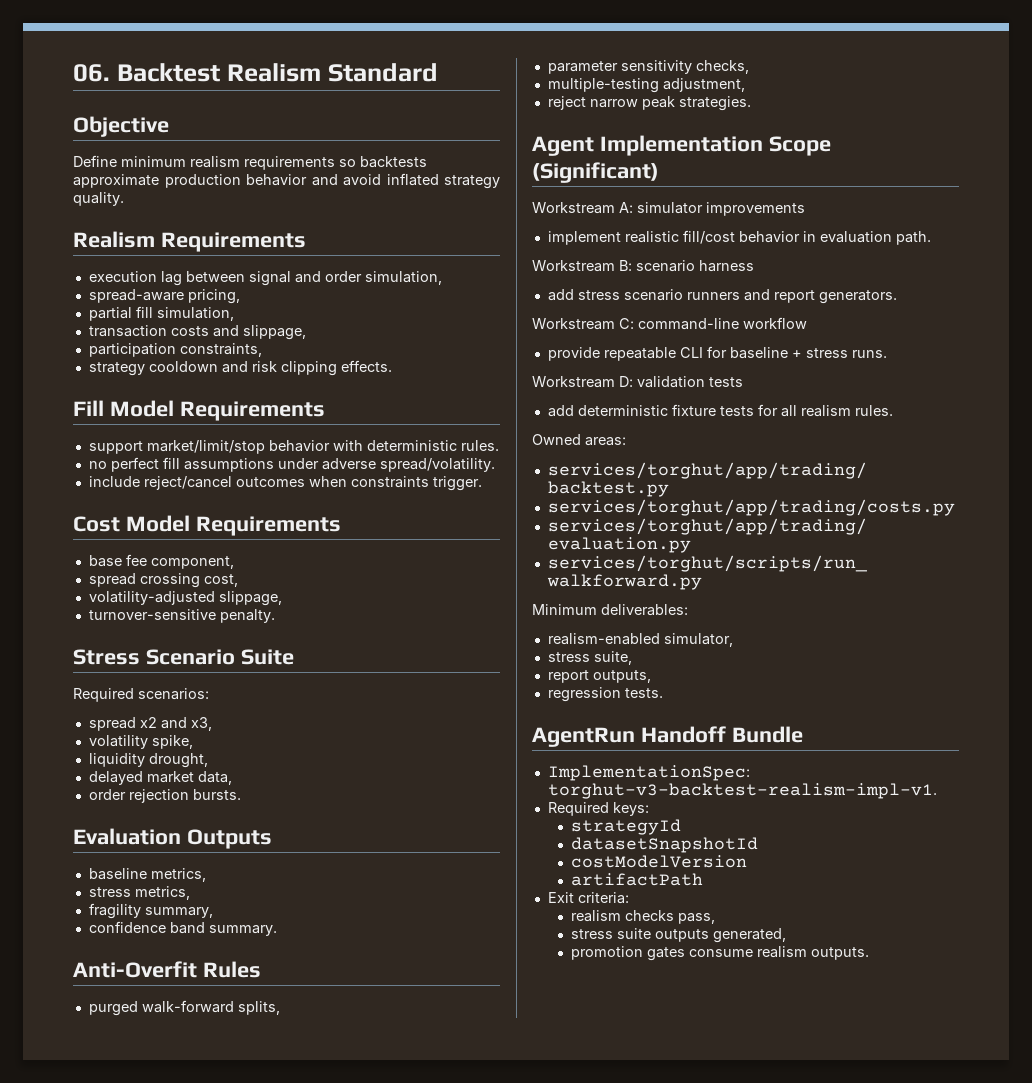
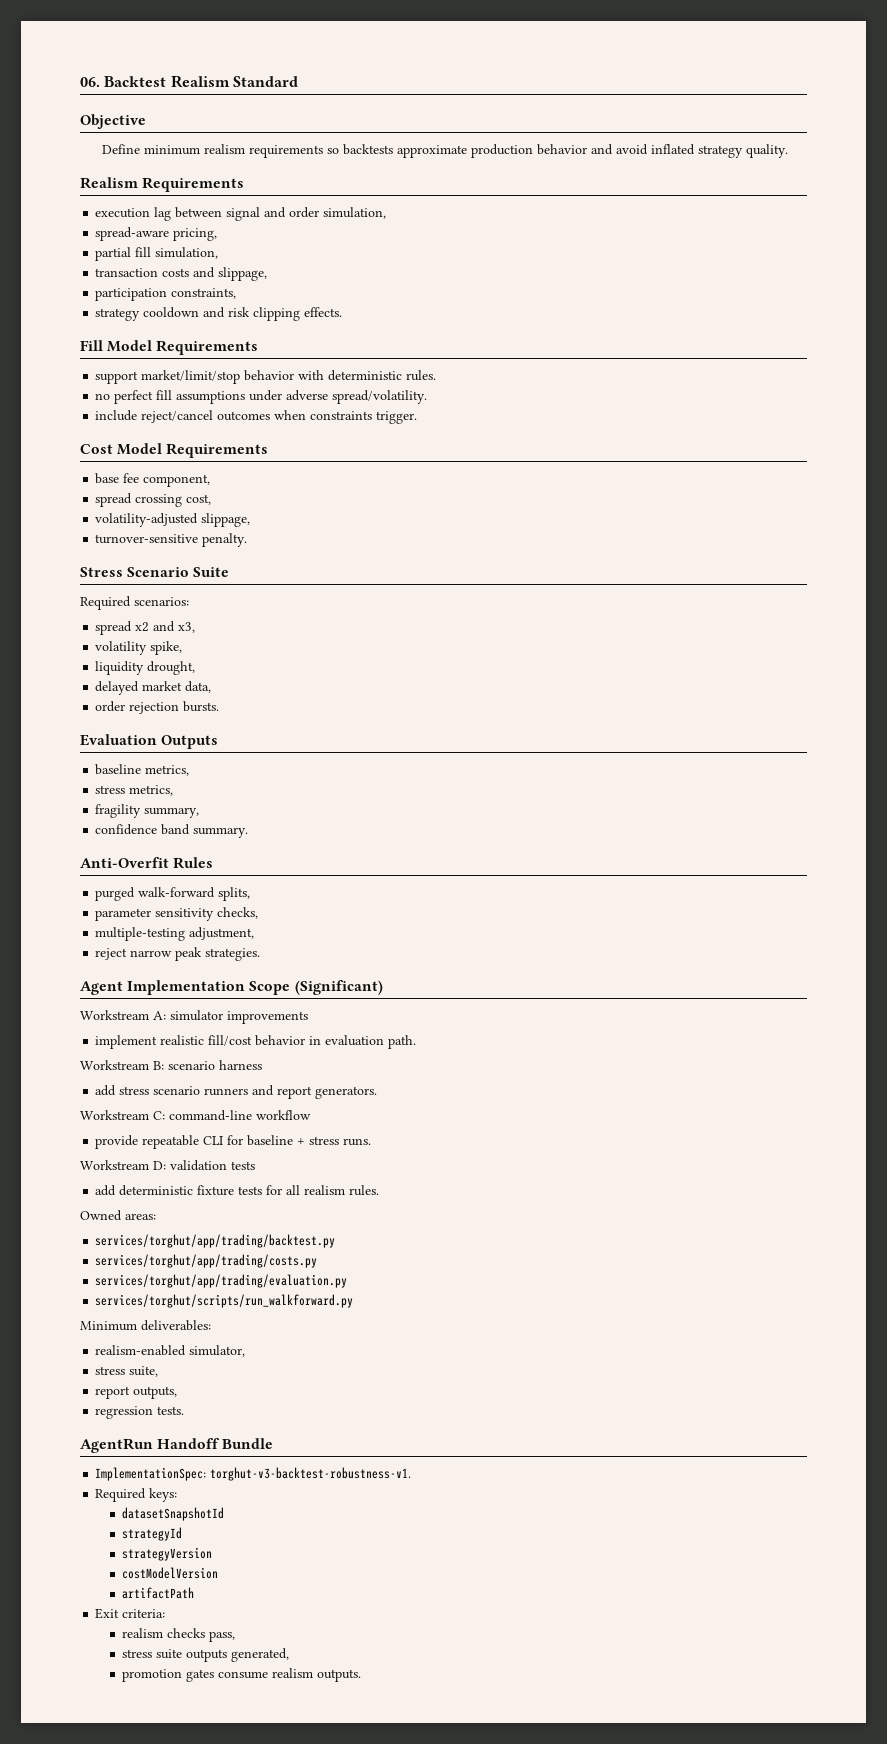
[547,783,937,799] torghut-v3-backtest-realism-impl-v1. -> [210,1467,412,1481] torghut-v3-backtest-robustness-v1.
(649, 809) none -> [122,1507,225,1521] // datasetSnapshotId
[571,837,759,853] datasetSnapshotId -> [122,1547,213,1561] strategyVersion

